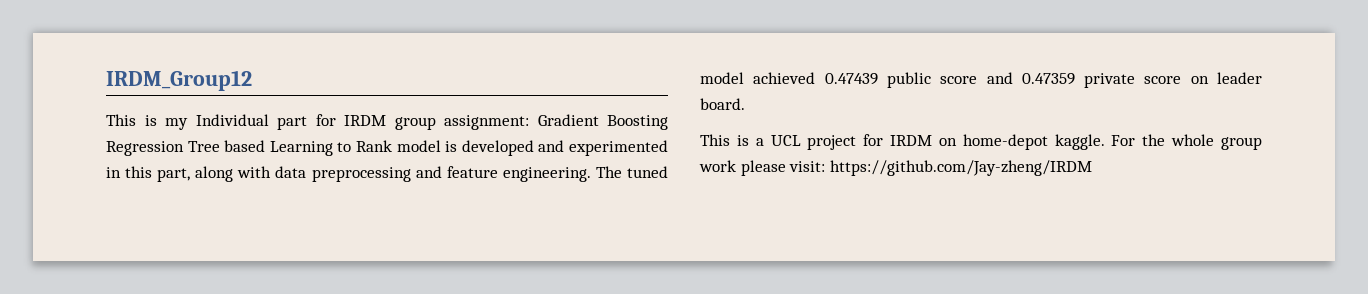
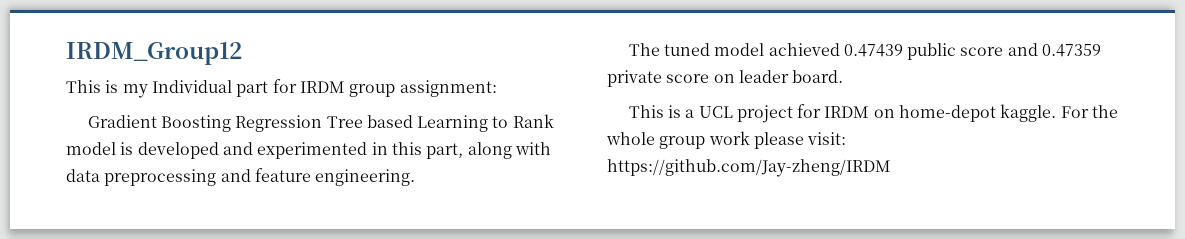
(529, 122) none -> (497, 88) //
(591, 174) none -> (416, 177) //

